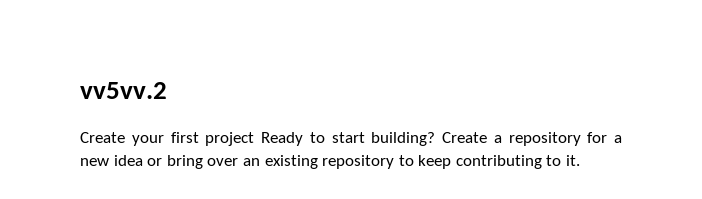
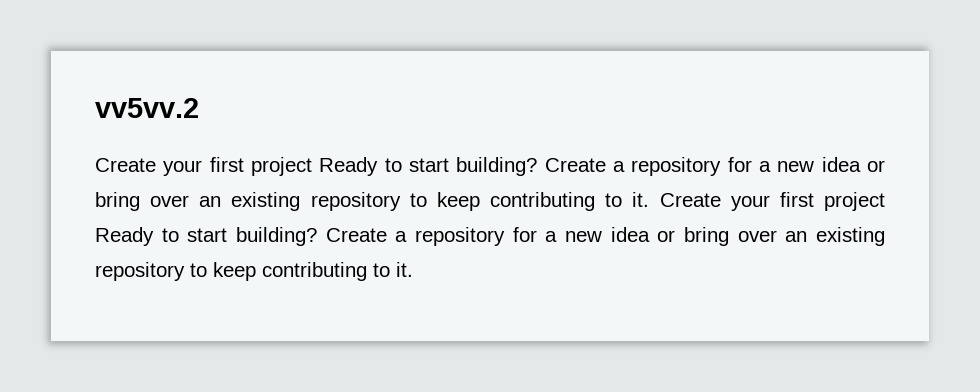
(581, 160) none -> [659,192,886,211] [95,227,885,246] [95,262,413,281] Create your first project Ready to start building? Create a repository for a new idea or bring over an existing repository to keep contributing to it.

